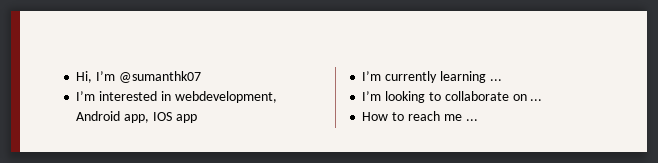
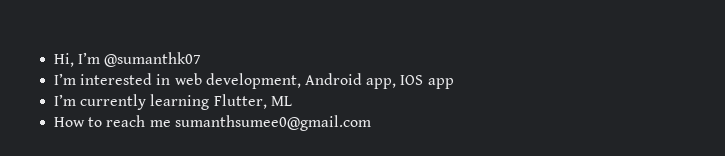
[174,91,277,103] webdevelopment, -> [174,73,301,89] web development,
[489,79,502,81] [362,91,543,103] ... // I’m looking to collaborate on ... -> [213,94,292,109] Flutter, ML
[465,119,478,121] ... -> [174,115,371,131] sumanthsumee0@gmail.com

